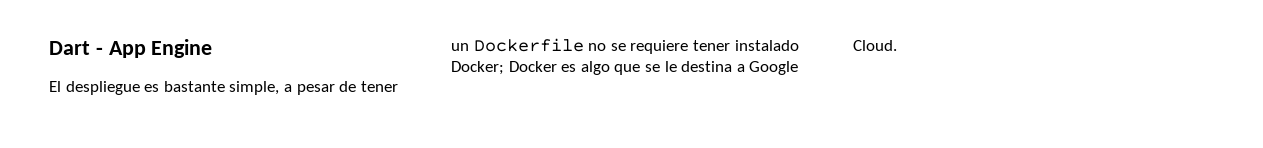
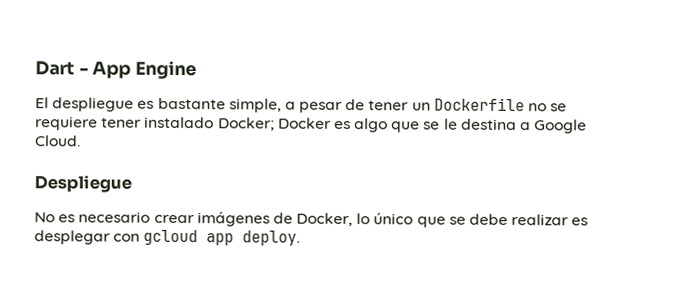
(897, 45) none -> [34,175,132,193] [34,211,589,228] [34,229,301,246] // Despliegue // No es necesario crear imágenes de Docker, lo único que se debe realizar es desplegar con gcloud app deploy.

